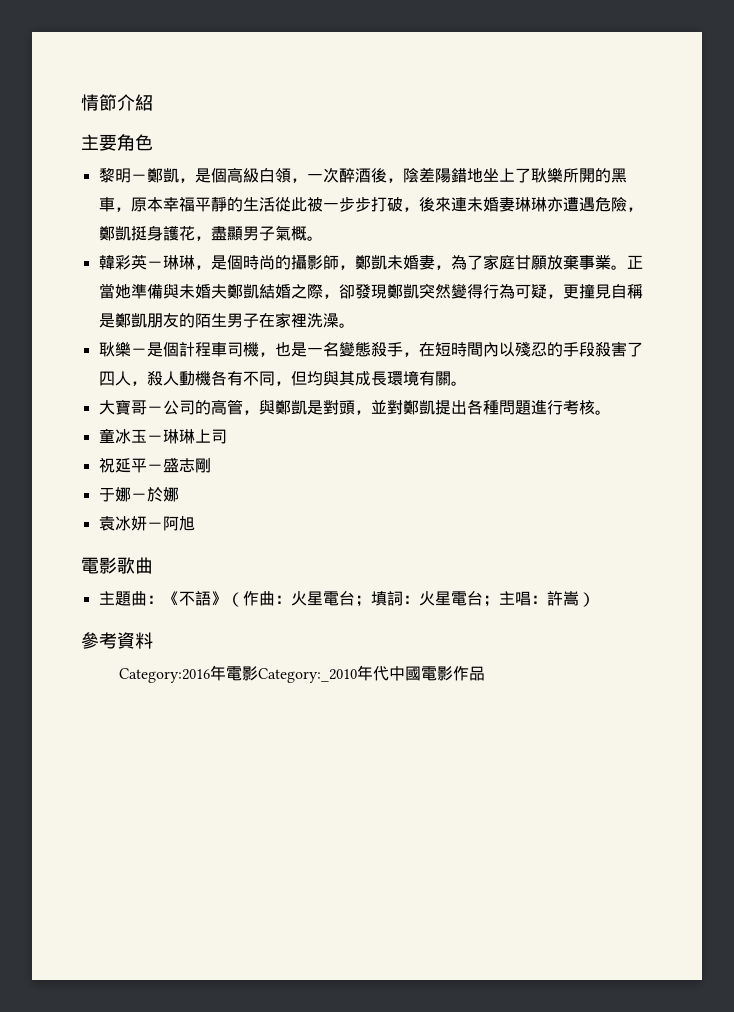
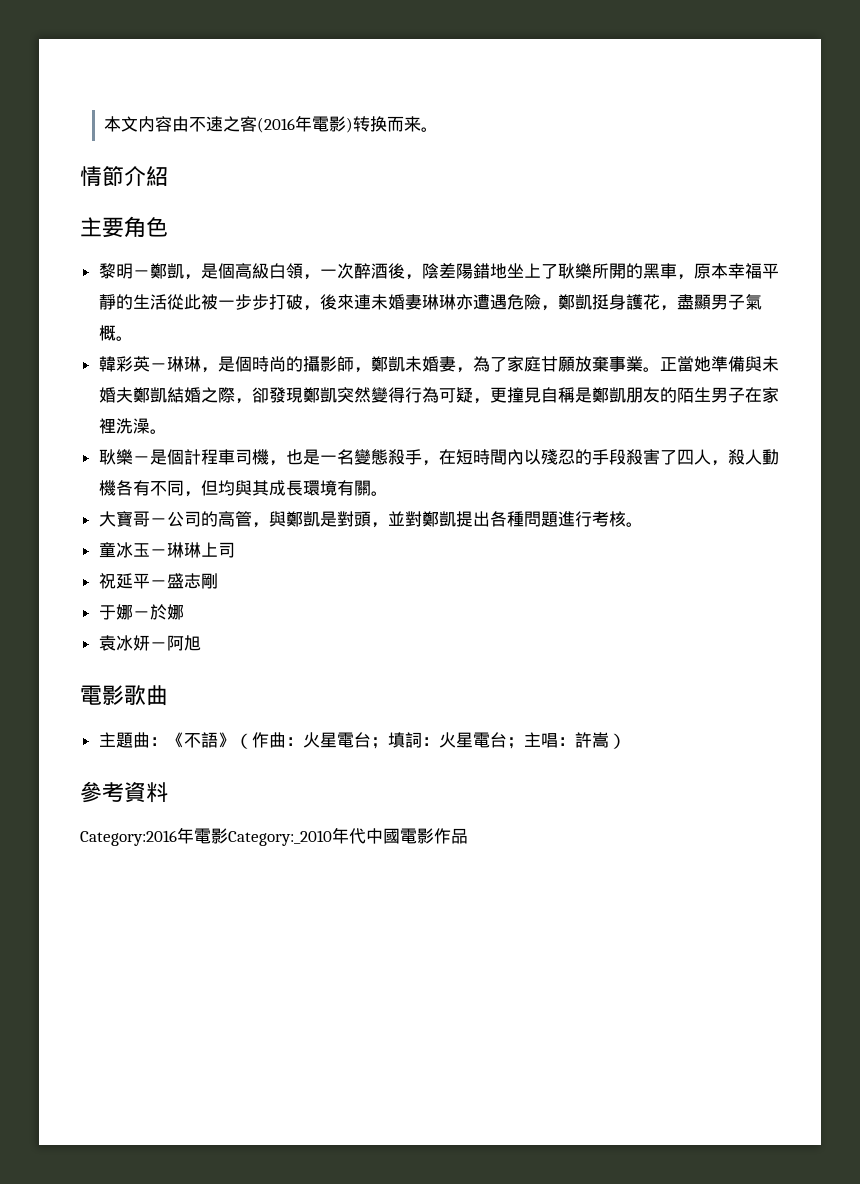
(81, 102) none -> [103,115,438,133] 本文内容由不速之客(2016年電影)转换而来。 //

